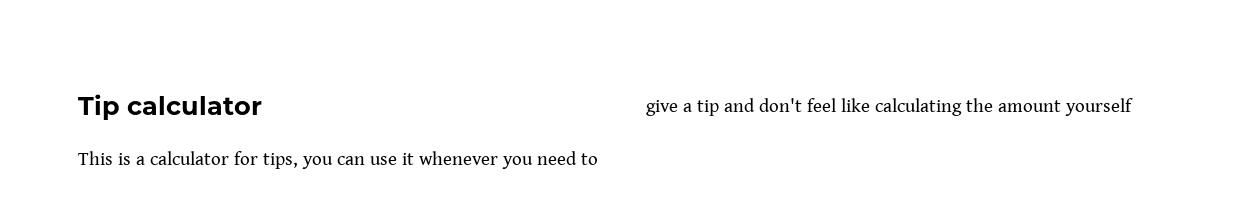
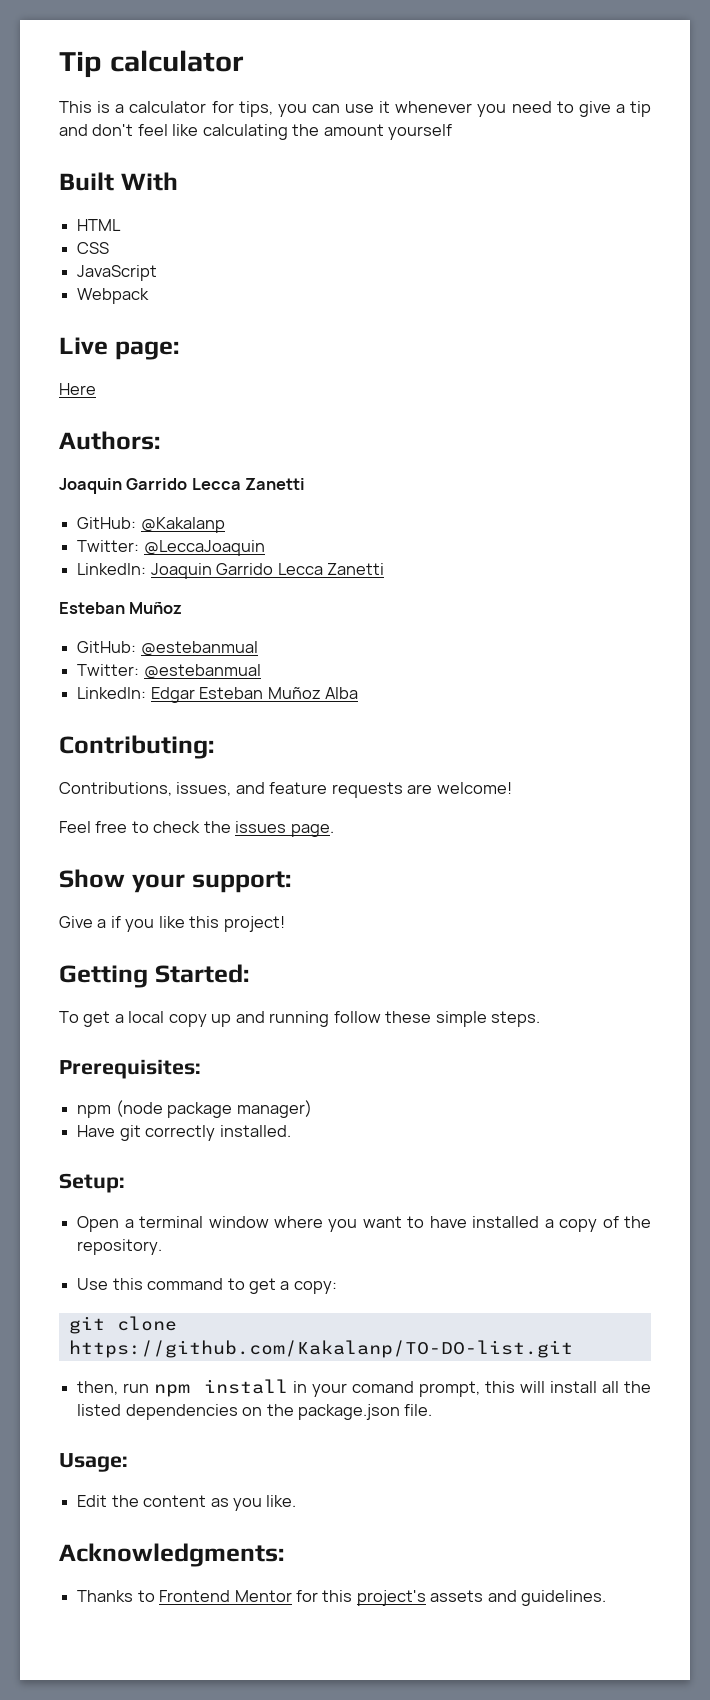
(1133, 107) none -> [59,172,178,191] [77,219,122,231] [77,242,110,254] [77,265,158,281] [77,288,150,304] [59,337,179,360] [59,383,96,395] [59,431,160,450] [59,478,306,494] [77,517,225,533] [77,540,265,556] [77,563,384,579] [59,602,183,614] [77,641,258,656] [77,664,261,679] [77,687,358,703] [59,735,214,759] [59,782,512,798] [59,821,334,837] [59,869,291,893] [59,916,285,932] [59,964,249,988] [59,1011,541,1027] [59,1059,201,1079] [77,1100,312,1118] [77,1125,291,1141] [59,1173,125,1193] [77,1216,651,1232] [77,1239,163,1255] [77,1278,337,1294] [68,1316,177,1334] [68,1340,573,1358] [77,1379,652,1397] [77,1404,433,1420] [59,1453,128,1472] [77,1495,297,1511] [59,1543,284,1567] [77,1590,607,1606] // Built With // HTML // CSS // JavaScript // Webpack // Live page: // Here // Authors: // Joaquin Garrido Lecca Zanetti // GitHub: @Kakalanp // Twitter: @LeccaJoaquin // LinkedIn: Joaquin Garrido Lecca Zanetti // Esteban Muñoz // GitHub: @estebanmual // Twitter: @estebanmual // LinkedIn: Edgar Esteban Muñoz Alba // Contributing: // Contributions, issues, and feature requests are welcome! // Feel free to check the issues page. // Show your support: // Give a if you like this project! // Getting Started: // To get a local copy up and running follow these simple steps. // Prerequisites: // npm (node package manager) // Have git correctly installed. // Setup: // Open a terminal window where you want to have installed a copy of the repository. // Use this command to get a copy: // git clone https://github.com/Kakalanp/TO-DO-list.git // then, run npm install in your comand prompt, this will install all the listed dependencies on the package.json file. // Usage: // Edit the content as you like. // Acknowledgments: // Thanks to Frontend Mentor for this project's assets and guidelines.

